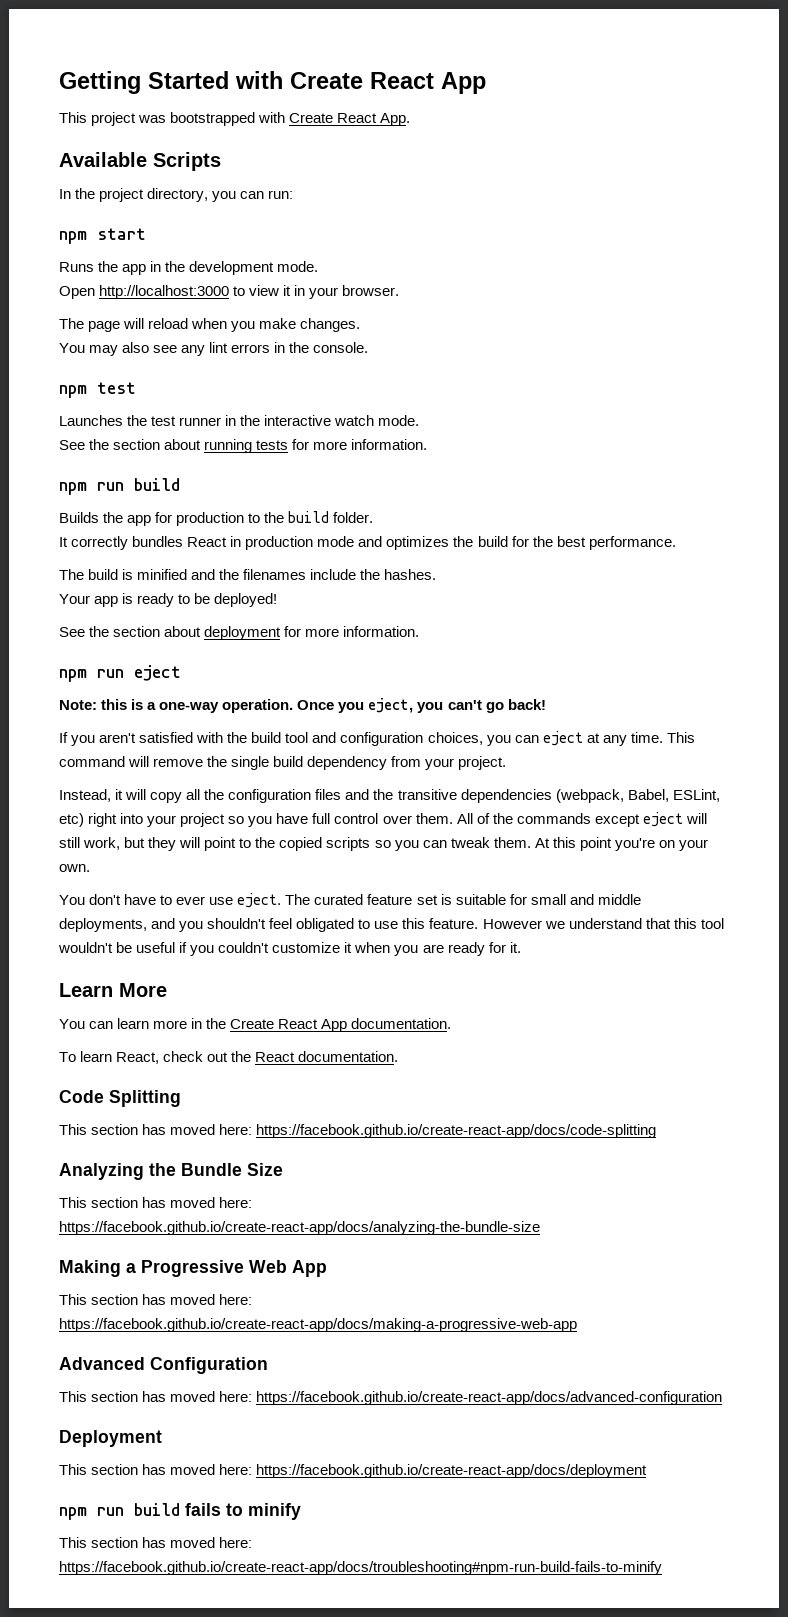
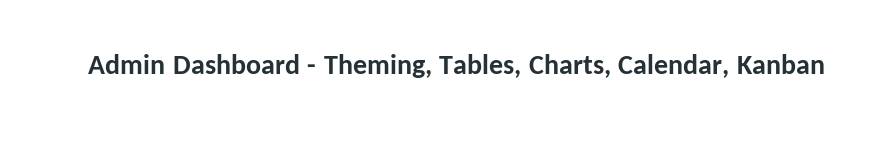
[59,71,486,94] [59,112,411,126] [59,152,221,171] [59,188,294,202] [59,228,146,244] [59,261,319,275] [59,285,400,299] [59,318,361,332] [59,342,369,356] [59,382,136,398] [59,415,420,426] [59,439,428,453] [59,478,180,495] [59,511,374,526] [59,536,676,550] [59,569,437,580] [59,593,278,607] [59,626,420,640] [59,665,181,682] [59,698,546,713] [59,731,695,746] [59,756,507,770] [59,789,720,803] [59,812,707,827] [59,837,708,851] [59,864,90,872] [59,893,641,908] [59,918,724,932] [58,942,521,956] [59,983,167,997] [59,1018,452,1032] [59,1051,399,1064] [59,1090,181,1107] [59,1124,657,1138] [59,1163,283,1180] [59,1197,253,1208] [59,1221,540,1235] [59,1260,327,1277] [59,1294,253,1305] [59,1318,577,1332] [59,1357,268,1374] [59,1391,723,1405] [59,1430,162,1447] [59,1464,648,1478] [59,1503,301,1520] [59,1537,253,1548] [59,1561,662,1575] Getting Started with Create React App // This project was bootstrapped with Create React App. // Available Scripts // In the project directory, you can run: // npm start // Runs the app in the development mode. // Open http://localhost:3000 to view it in your browser. // The page will reload when you make changes. // You may also see any lint errors in the console. // npm test // Launches the test runner in the interactive watch mode. // See the section about running tests for more information. // npm run build // Builds the app for production to the build folder. // It correctly bundles React in production mode and optimizes the build for the best performance. // The build is minified and the filenames include the hashes. // Your app is ready to be deployed! // See the section about deployment for more information. // npm run eject // Note: this is a one-way operation. Once you eject, you can't go back! // If you aren't satisfied with the build tool and configuration choices, you can eject at any time. This command will remove the single build dependency from your project. // Instead, it will copy all the configuration files and the transitive dependencies (webpack, Babel, ESLint, etc) right into your project so you have full control over them. All of the commands except eject will still work, but they will point to the copied scripts so you can tweak them. At this point you're on your own. // You don't have to ever use eject. The curated feature set is suitable for small and middle deployments, and you shouldn't feel obligated to use this feature. However we understand that this tool wouldn't be useful if you couldn't customize it when you are ready for it. // Learn More // You can learn more in the Create React App documentation. // To learn React, check out the React documentation. // Code Splitting // This section has moved here: https://facebook.github.io/create-react-app/docs/code-splitting // Analyzing the Bundle Size // This section has moved here: https://facebook.github.io/create-react-app/docs/analyzing-the-bundle-size // Making a Progressive Web App // This section has moved here: https://facebook.github.io/create-react-app/docs/making-a-progressive-web-app // Advanced Configuration // This section has moved here: https://facebook.github.io/create-react-app/docs/advanced-configuration // Deployment // This section has moved here: https://facebook.github.io/create-react-app/docs/deployment // npm run build fails to minify // This section has moved here: https://facebook.github.io/create-react-app/docs/troubleshooting#npm-run-build-fails-to-minify -> [88,54,825,78] Admin Dashboard - Theming, Tables, Charts, Calendar, Kanban

